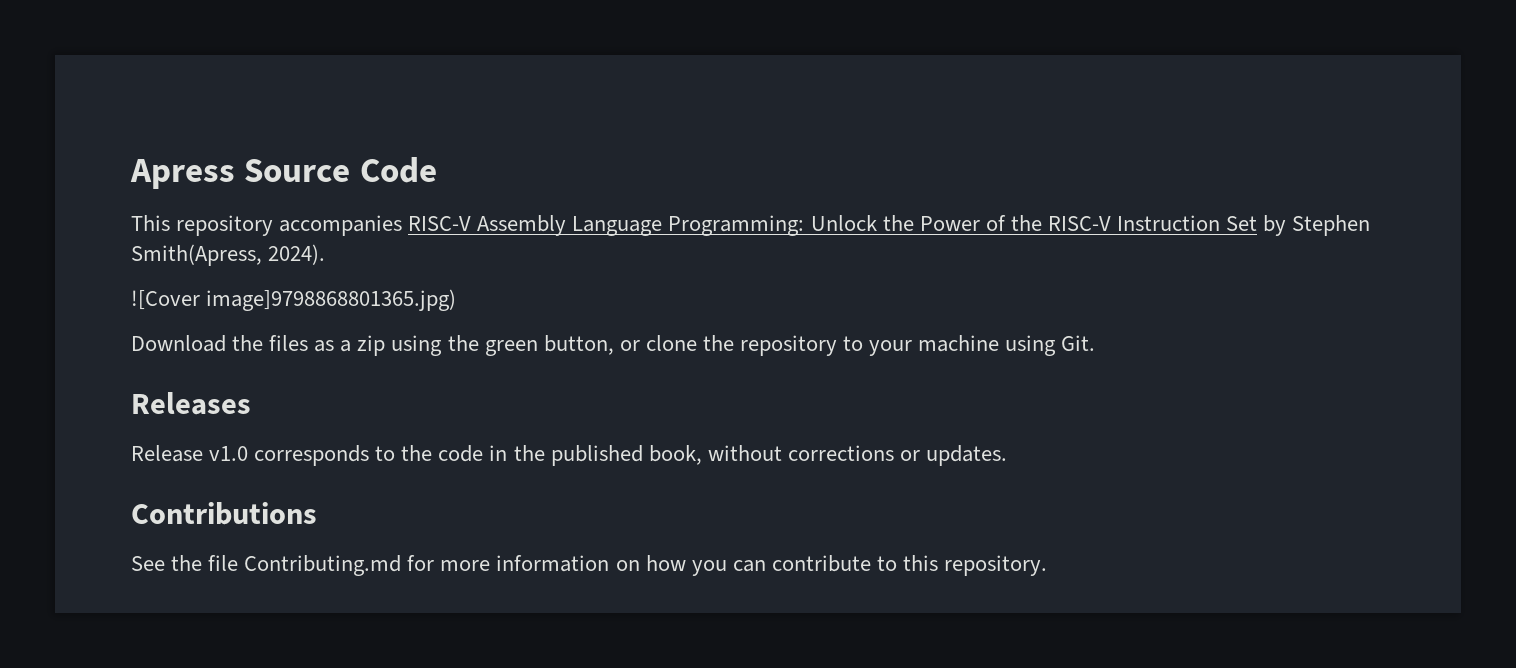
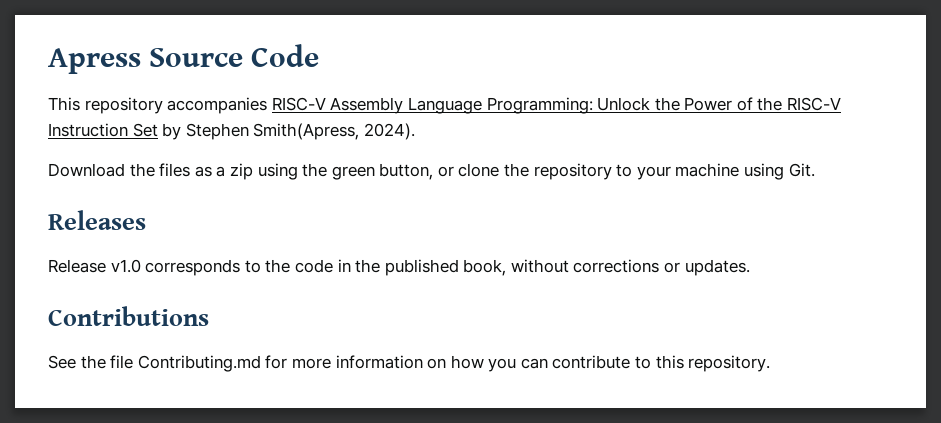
[131,289,457,311] // ![Cover image]9798868801365.jpg) -> (415, 131) none

